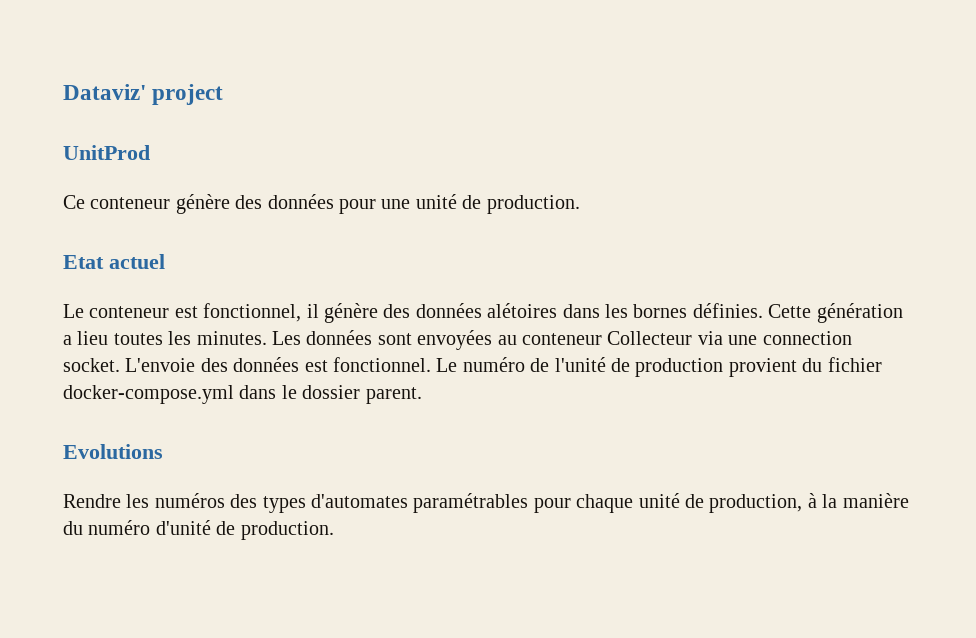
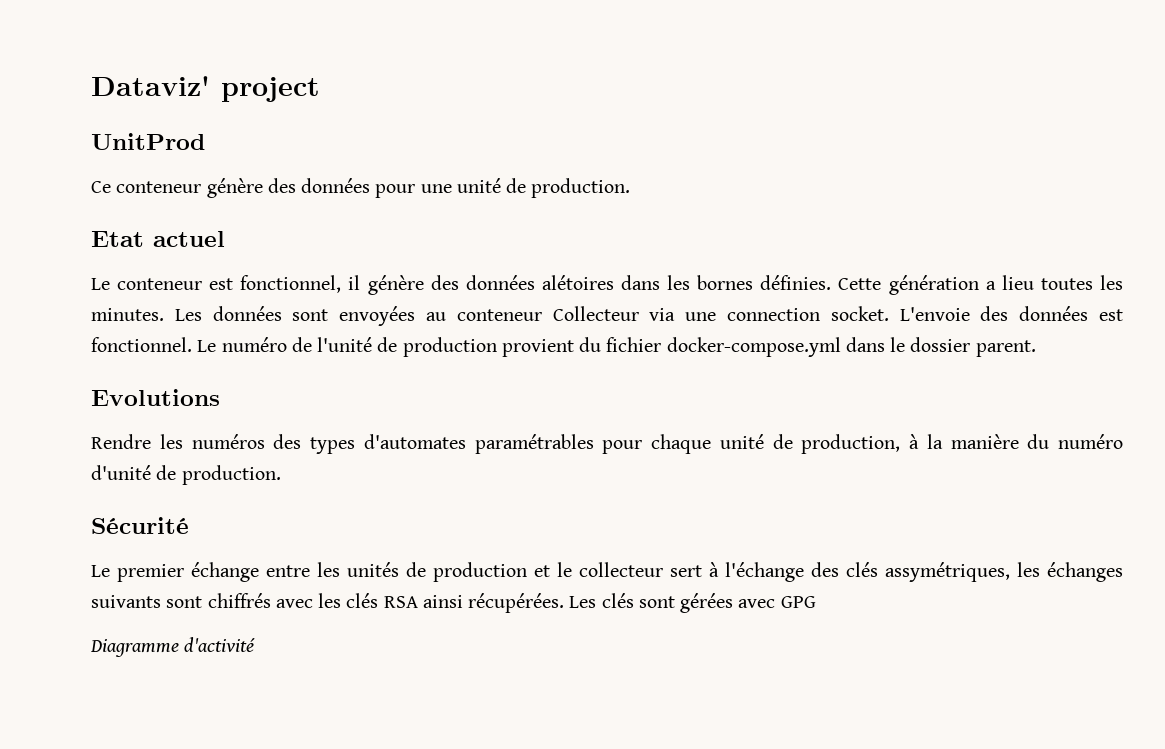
(334, 530) none -> [91,517,189,534] [91,562,1123,582] [91,593,816,613] [90,637,256,657] // Sécurité // Le premier échange entre les unités de production et le collecteur sert à l'échange des clés assymétriques, les échanges suivants sont chiffrés avec les clés RSA ainsi récupérées. Les clés sont gérées avec GPG // Diagramme d'activité

